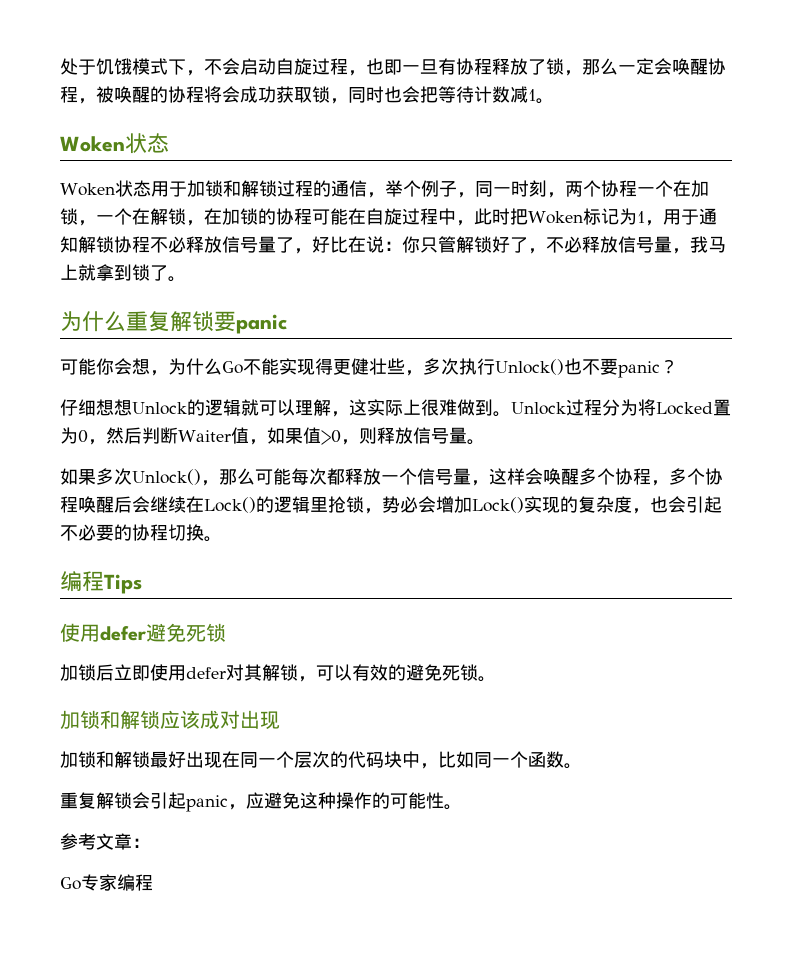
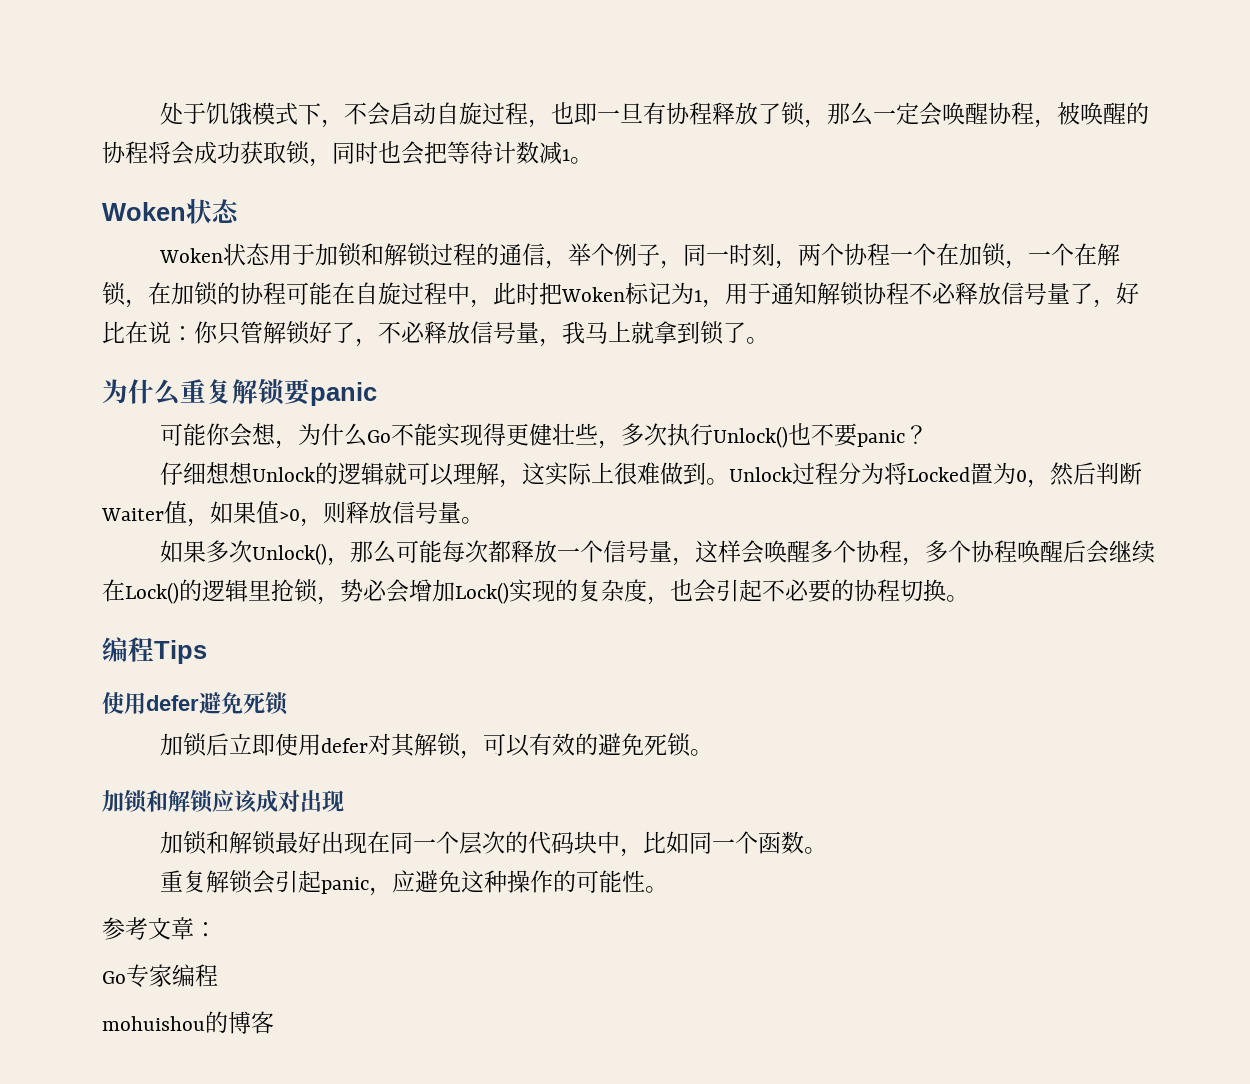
(153, 882) none -> [102,1011,274,1034] // mohuishou的博客

